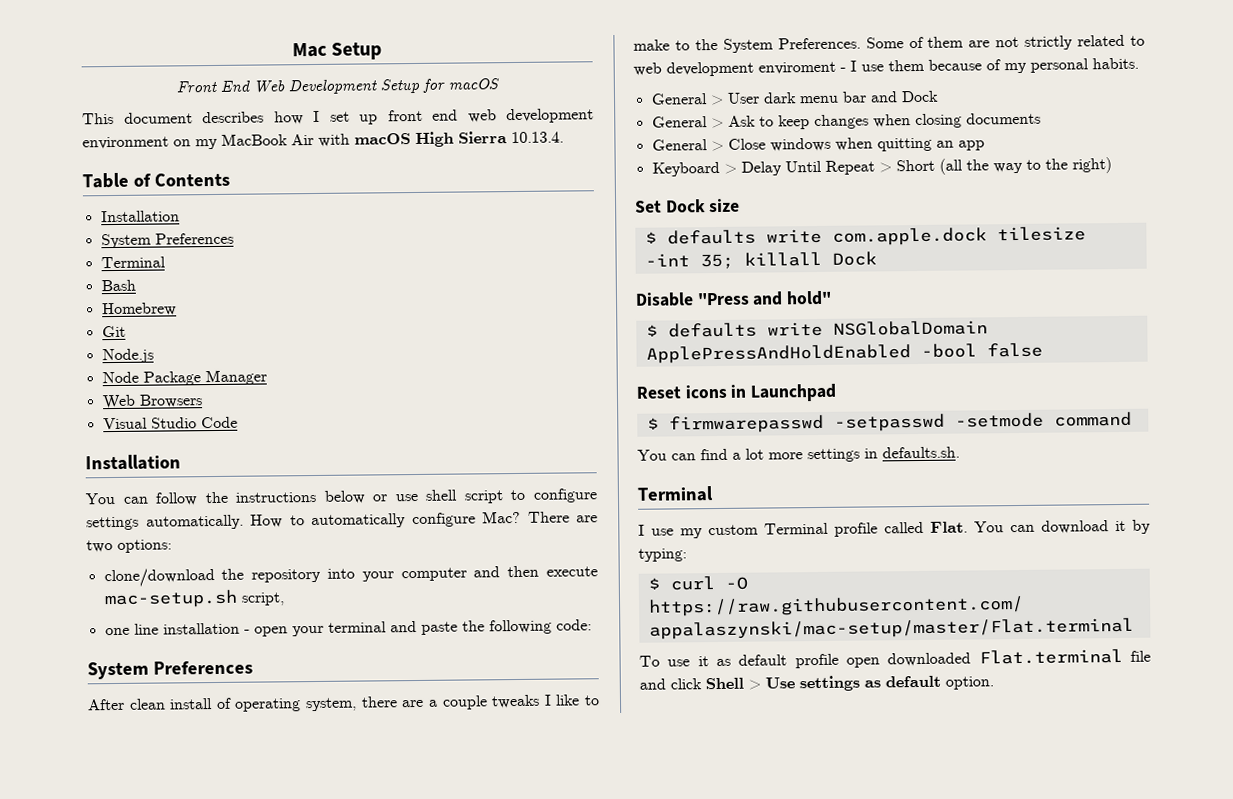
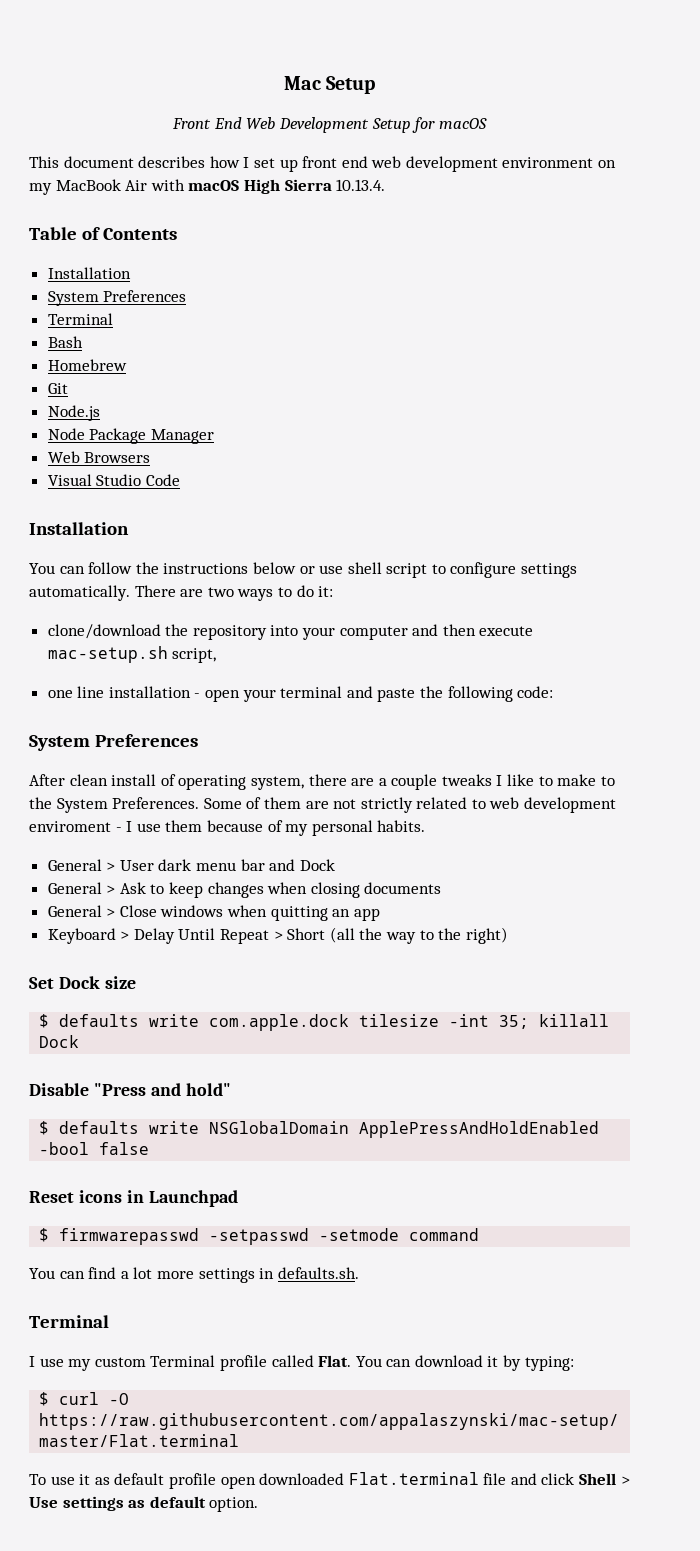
[250,510,598,529] [86,539,172,553] How to automatically configure Mac? There are two options: -> [134,585,334,601] There are two ways to do it:

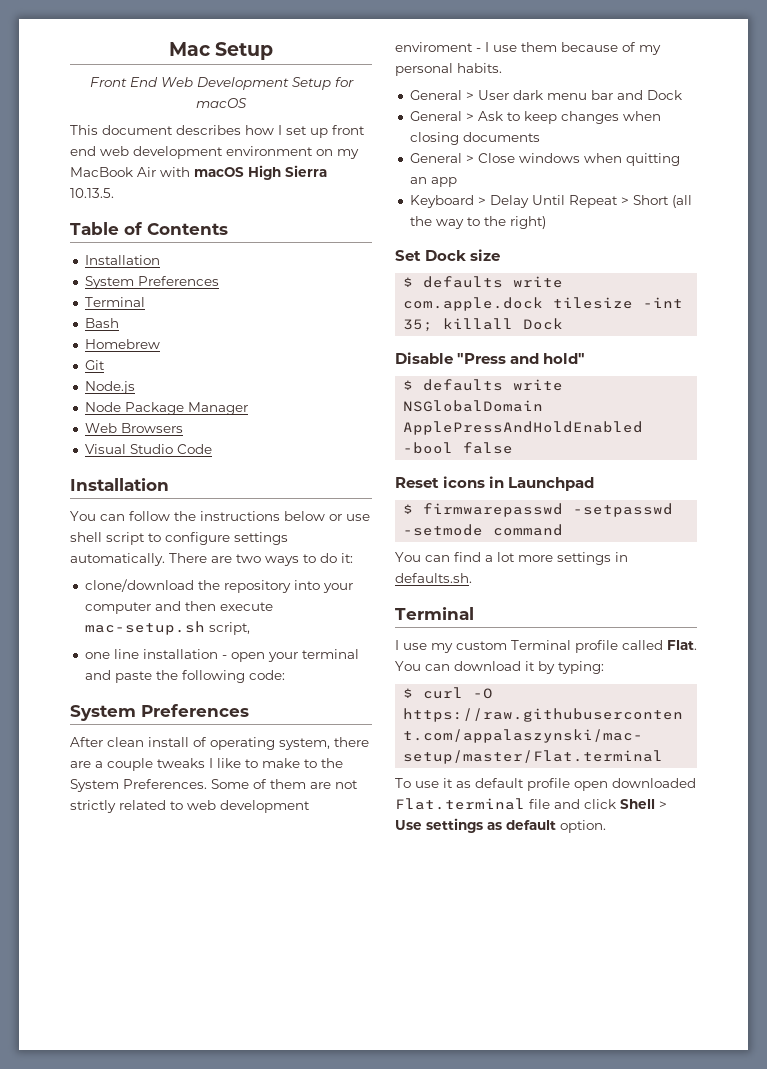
[336,179,386,191] 10.13.4. -> [70,188,114,198] 10.13.5.

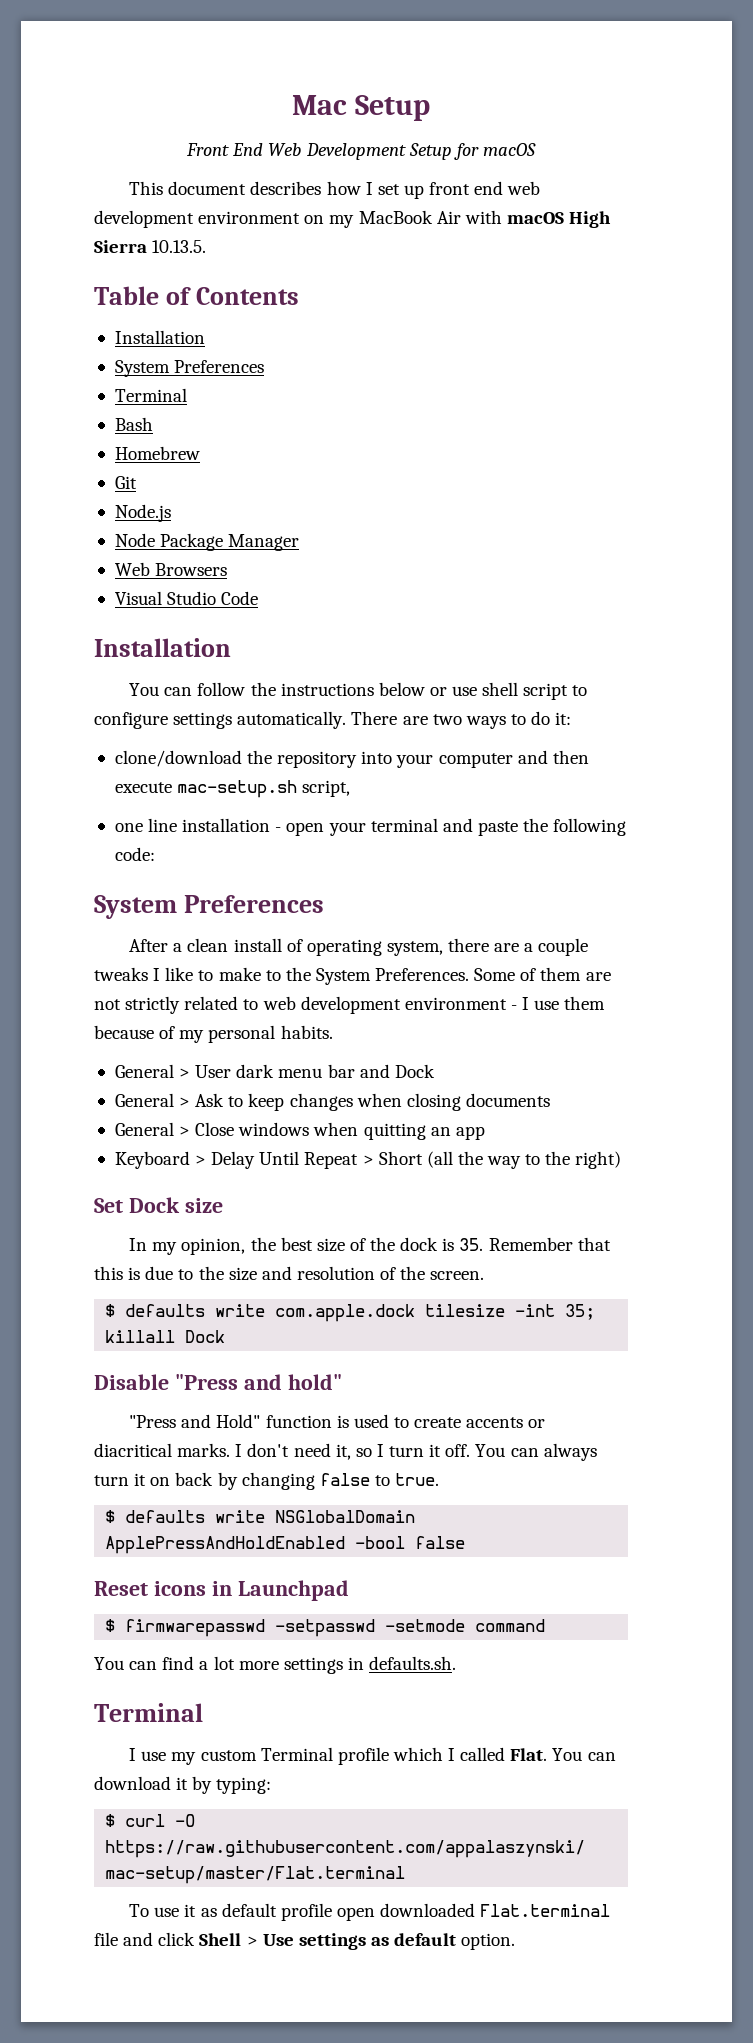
(103, 742) none -> [173,943,183,952] a
[395,42,473,52] enviroment -> [404,997,507,1010] environment
(501, 255) none -> [129,1237,611,1255] [94,1266,485,1281] // In my opinion, the best size of the dock is 35. Remember that this is due to the size and resolution of the screen.
(586, 358) none -> [129,1414,546,1428] [94,1443,597,1461] [94,1472,440,1490] // "Press and Hold" function is used to create accents or diacritical marks. I don't need it, so I turn it off. You can always turn it on back by changing false to true.
(618, 646) none -> [392,1747,456,1761] which I

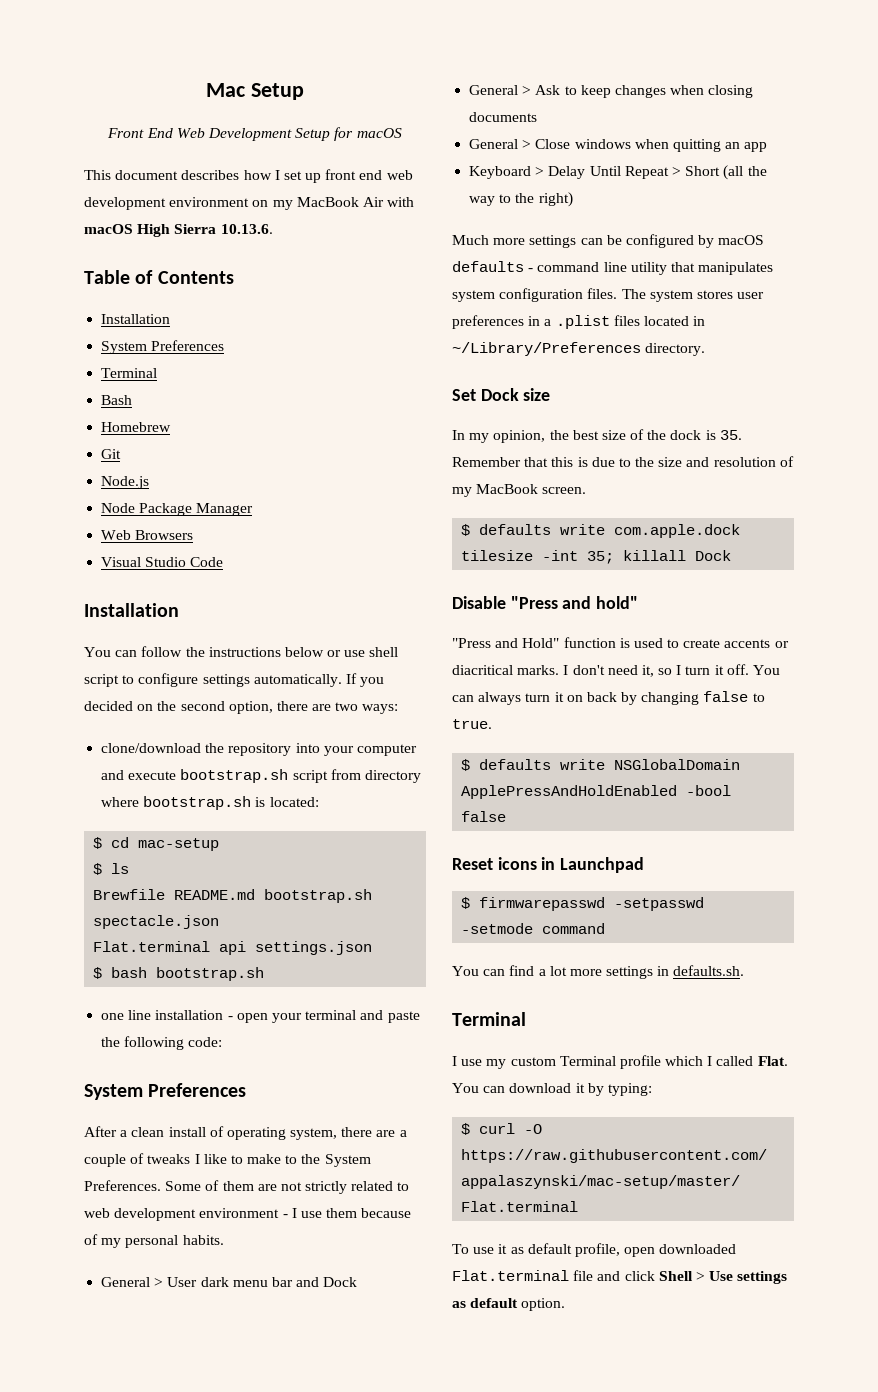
[152,240,207,253] 10.13.5. -> [220,224,273,234] 10.13.6.
[351,711,572,729] There are two ways to do it: -> [345,673,385,687] [84,701,399,714] If you decided on the second option, there are two ways:
[552,750,589,764] [114,780,351,798] then execute mac-setup.sh script, -> [128,769,421,783] [101,796,319,810] [93,837,220,851] [93,863,130,875] [93,889,373,903] [93,915,220,929] [93,941,373,955] [93,967,265,981] execute bootstrap.sh script from directory where bootstrap.sh is located: // $ cd mac-setup // $ ls // Brewfile README.md bootstrap.sh spectacle.json // Flat.terminal api settings.json // $ bash bootstrap.sh
(589, 947) none -> [130,1153,145,1164] of
(622, 1160) none -> [452,234,765,248] [452,261,774,275] [452,288,765,302] [452,315,706,329] [452,342,706,356] // Much more settings can be configured by macOS defaults - command line utility that manipulates system configuration files. The system stores user preferences in a .plist files located in ~/Library/Preferences directory.
[400,1266,426,1280] the -> [452,484,539,497] my MacBook
[280,1903,332,1921] profile -> [574,1243,620,1257] profile,

